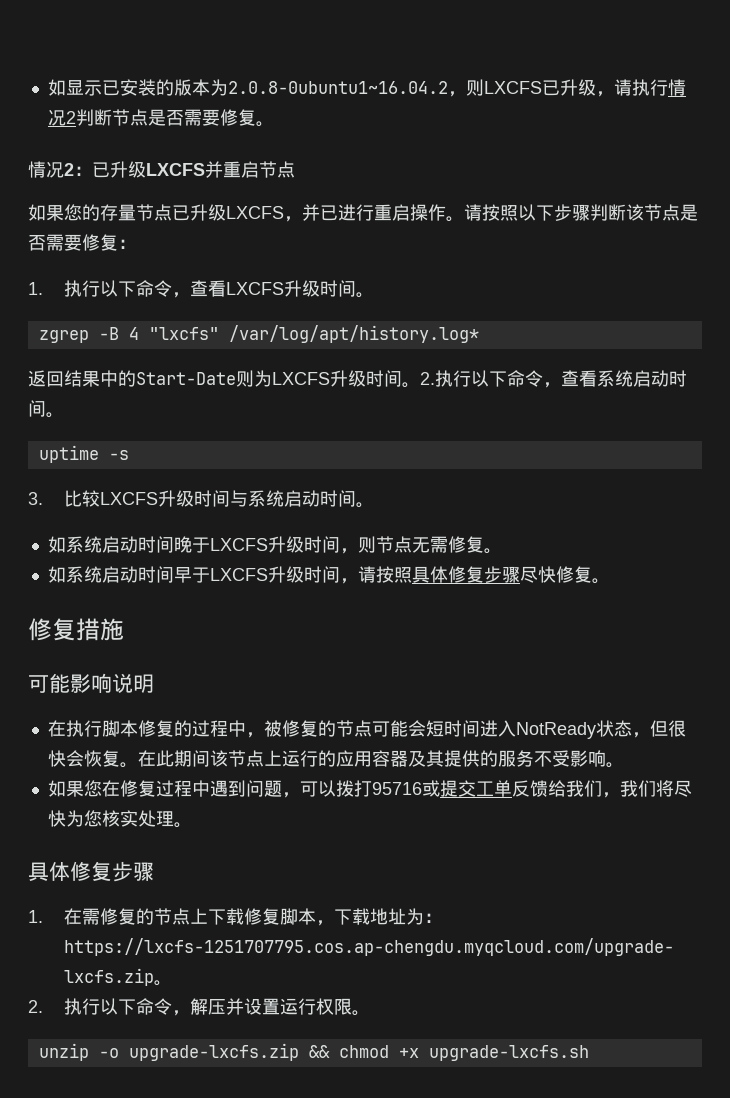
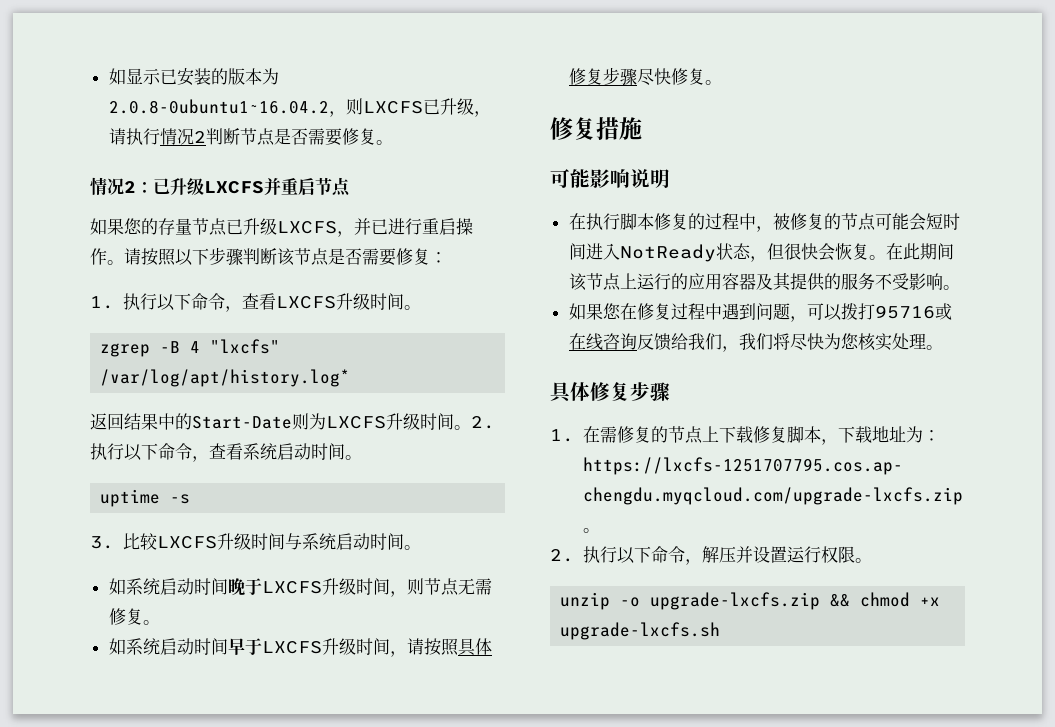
[439,780,512,797] 提交工单 -> [568,333,637,351] 在线咨询

